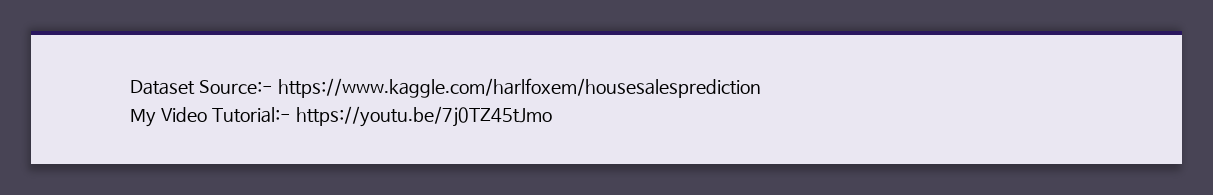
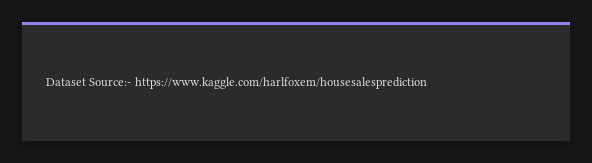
[130,106,552,127] // My Video Tutorial:- https://youtu.be/7j0TZ45tJmo -> (427, 83) none

